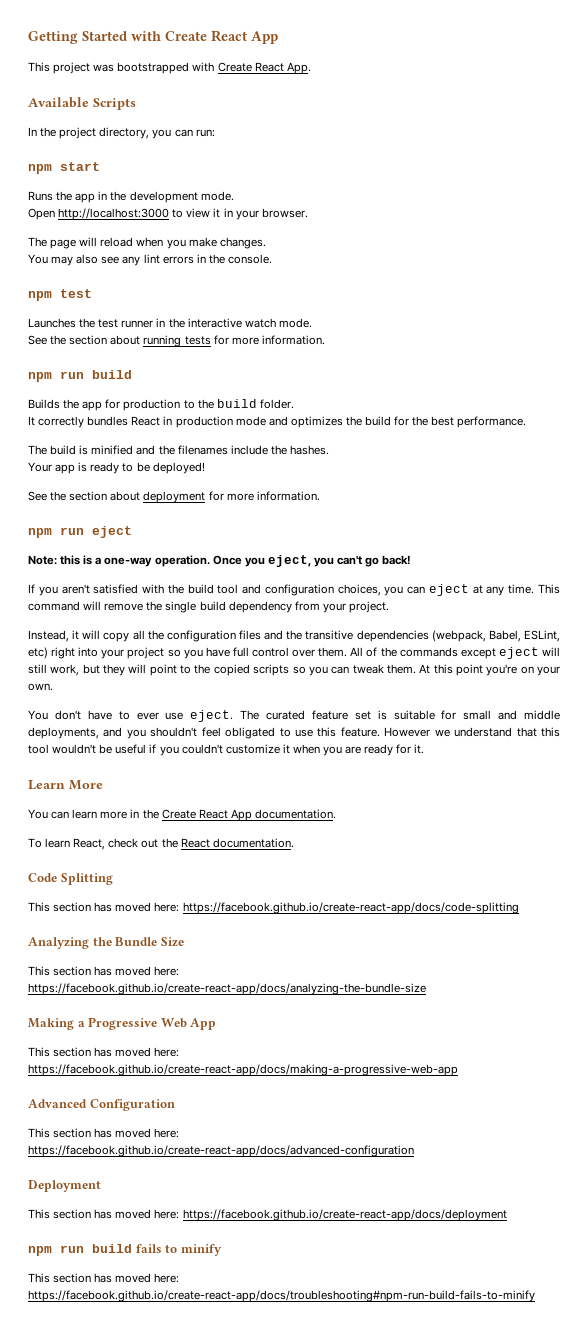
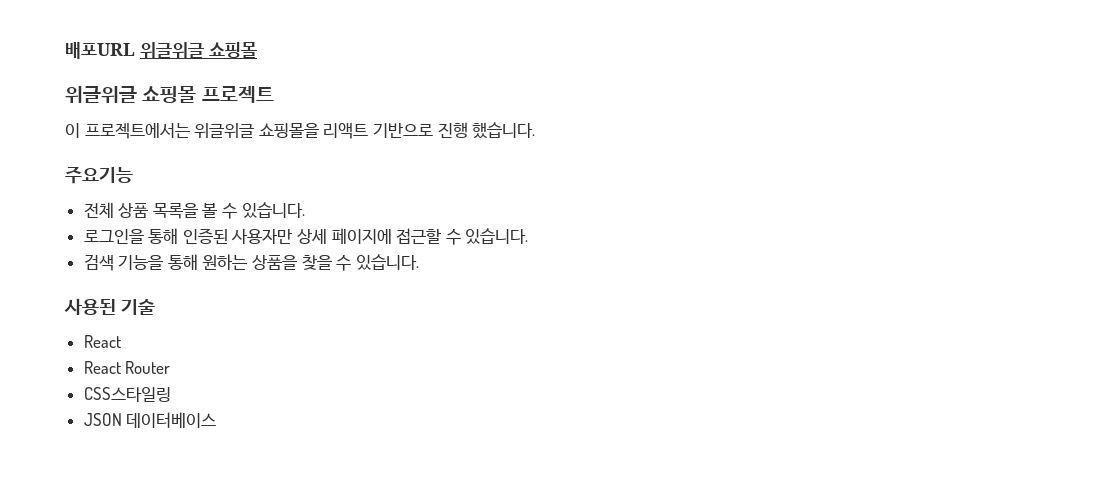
[28,30,278,44] [28,62,311,74] [28,97,136,110] [28,127,215,139] [28,162,100,174] [28,191,234,203] [28,208,308,220] [28,237,266,249] [28,254,272,266] [28,289,92,301] [28,318,312,328] [28,335,325,347] [28,370,132,382] [28,399,294,411] [28,416,527,428] [28,445,329,455] [28,462,205,474] [28,491,320,503] [28,526,132,538] [28,555,412,567] [28,584,560,596] [28,601,389,613] [28,630,561,642] [28,647,560,659] [28,664,561,676] [28,683,53,691] [28,710,560,722] [28,727,561,739] [28,744,425,756] [28,780,103,790] [28,809,336,821] [28,838,294,850] [28,873,113,885] [28,902,519,914] [28,937,184,949] [28,966,180,976] [28,983,426,995] [28,1017,217,1030] [28,1047,180,1057] [28,1064,458,1076] [28,1099,175,1111] [28,1128,180,1138] [28,1145,414,1157] [28,1180,101,1192] [28,1209,507,1221] [28,1244,222,1256] [28,1273,180,1283] [28,1290,535,1302] Getting Started with Create React App // This project was bootstrapped with Create React App. // Available Scripts // In the project directory, you can run: // npm start // Runs the app in the development mode. // Open http://localhost:3000 to view it in your browser. // The page will reload when you make changes. // You may also see any lint errors in the console. // npm test // Launches the test runner in the interactive watch mode. // See the section about running tests for more information. // npm run build // Builds the app for production to the build folder. // It correctly bundles React in production mode and optimizes the build for the best performance. // The build is minified and the filenames include the hashes. // Your app is ready to be deployed! // See the section about deployment for more information. // npm run eject // Note: this is a one-way operation. Once you eject, you can't go back! // If you aren't satisfied with the build tool and configuration choices, you can eject at any time. This command will remove the single build dependency from your project. // Instead, it will copy all the configuration files and the transitive dependencies (webpack, Babel, ESLint, etc) right into your project so you have full control over them. All of the commands except eject will still work, but they will point to the copied scripts so you can tweak them. At this point you're on your own. // You don't have to ever use eject. The curated feature set is suitable for small and middle deployments, and you shouldn't feel obligated to use this feature. However we understand that this tool wouldn't be useful if you couldn't customize it when you are ready for it. // Learn More // You can learn more in the Create React App documentation. // To learn React, check out the React documentation. // Code Splitting // This section has moved here: https://facebook.github.io/create-react-app/docs/code-splitting // Analyzing the Bundle Size // This section has moved here: https://facebook.github.io/create-react-app/docs/analyzing-the-bundle-size // Making a Progressive Web App // This section has moved here: https://facebook.github.io/create-react-app/docs/making-a-progressive-web-app // Advanced Configuration // This section has moved here: https://facebook.github.io/create-react-app/docs/advanced-configuration // Deployment // This section has moved here: https://facebook.github.io/create-react-app/docs/deployment // npm run build fails to minify // This section has moved here: https://facebook.github.io/create-react-app/docs/troubleshooting#npm-run-build-fails-to-minify -> [65,42,257,59] [65,86,274,104] [65,122,536,139] [65,166,133,184] [83,202,305,219] [83,228,529,245] [83,254,419,271] [64,298,156,315] [83,335,121,348] [83,361,171,374] [83,387,171,402] [83,412,217,428] 배포URL 위글위글 쇼핑몰 // 위글위글 쇼핑몰 프로젝트 // 이 프로젝트에서는 위글위글 쇼핑몰을 리액트 기반으로 진행 했습니다. // 주요기능 // 전체 상품 목록을 볼 수 있습니다. // 로그인을 통해 인증된 사용자만 상세 페이지에 접근할 수 있습니다. // 검색 기능을 통해 원하는 상품을 찾을 수 있습니다. // 사용된 기술 // React // React Router // CSS스타일링 // JSON 데이터베이스

